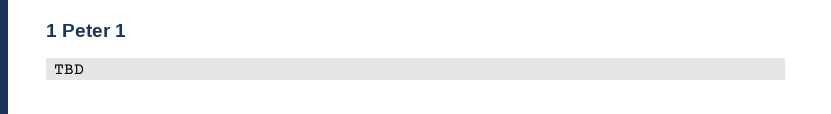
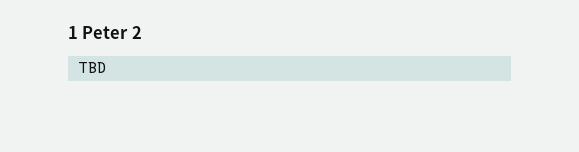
[115,24,127,37] 1 -> [131,26,142,39] 2

